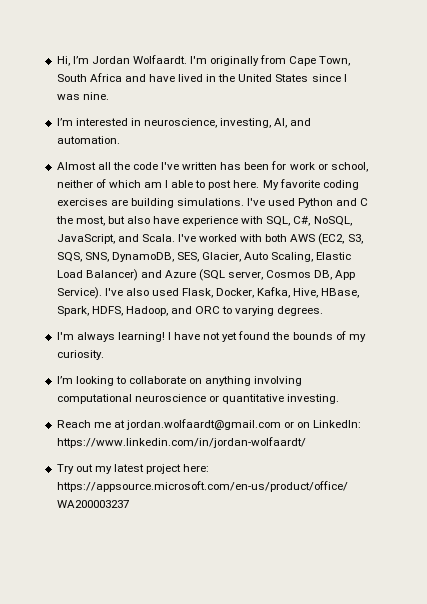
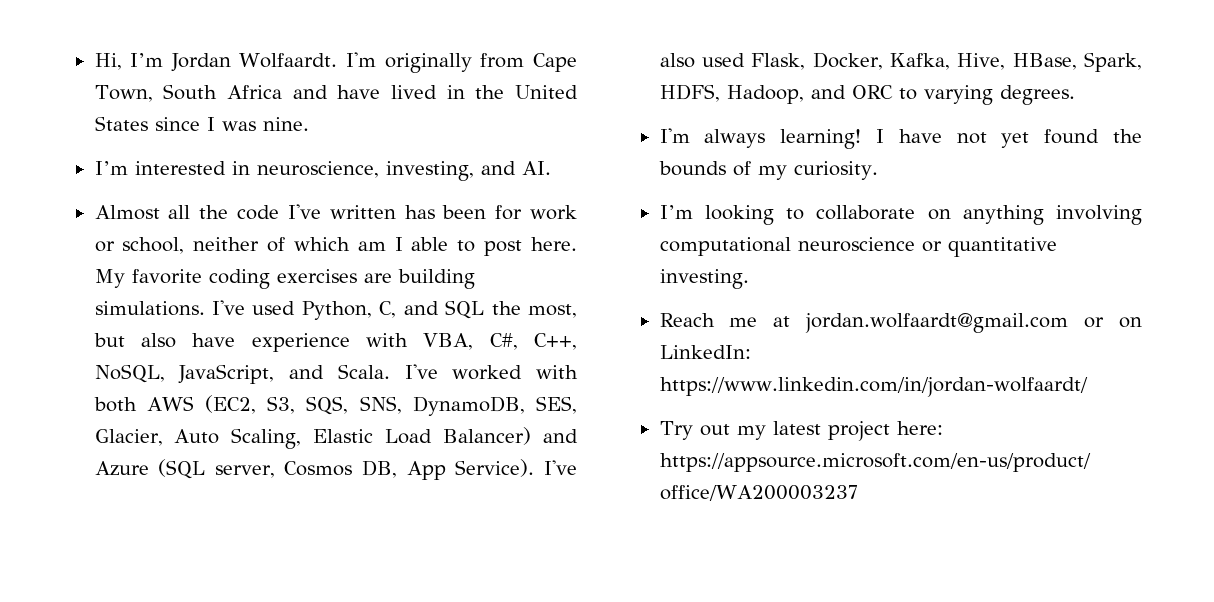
[274,118,312,128] [56,136,120,144] AI, and automation. -> [480,161,551,175] and AI.
[298,198,369,208] Python and C -> [301,300,485,320] Python, C, and SQL
[266,216,311,226] SQL, C#, -> [423,333,578,350] VBA, C#, C++,

